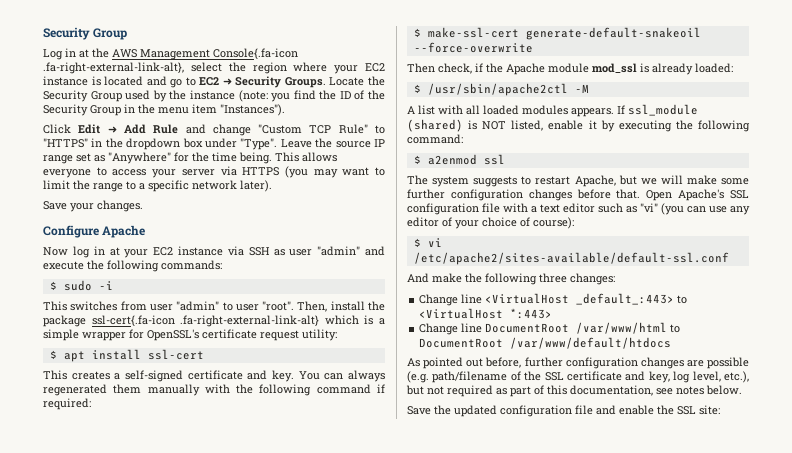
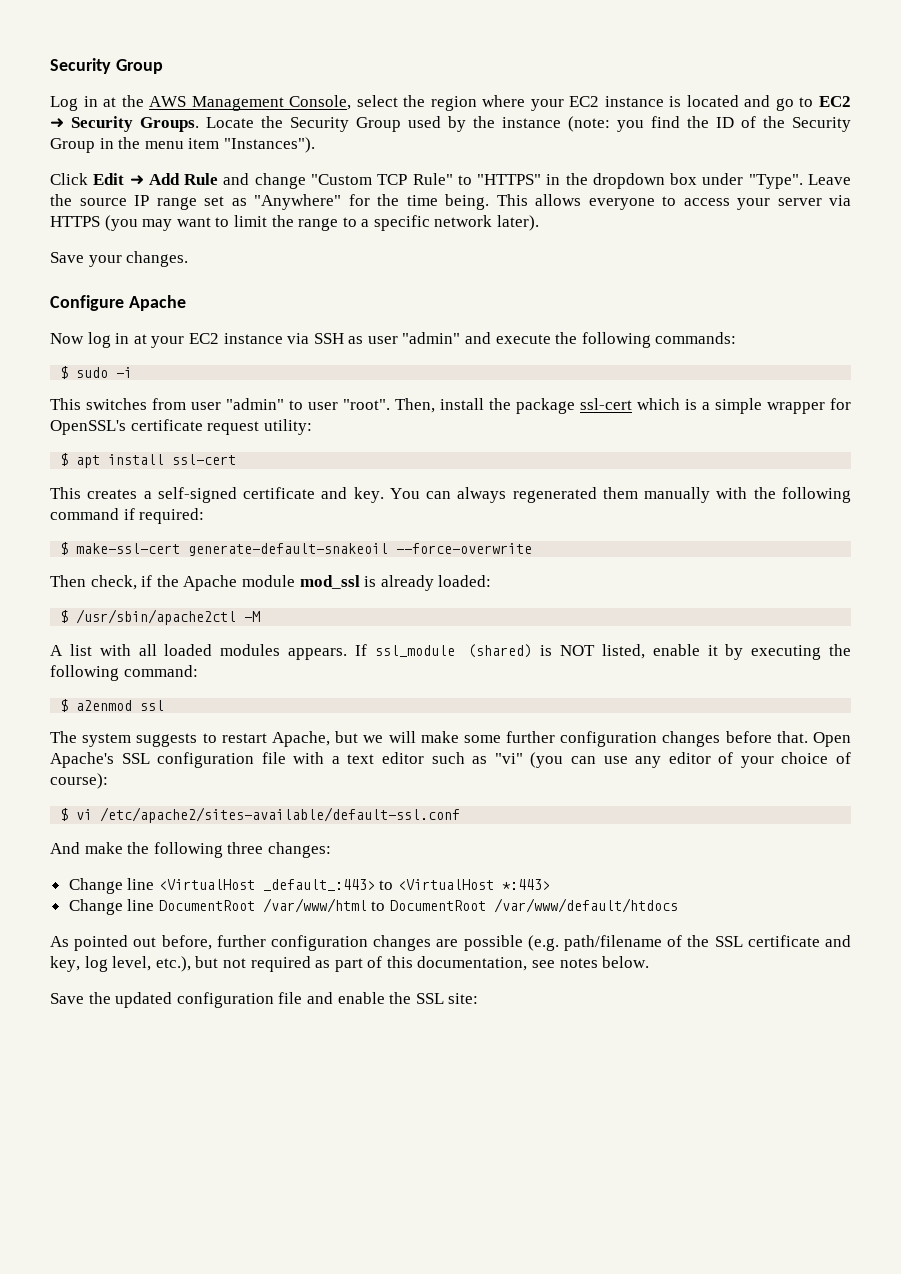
[213,48,298,59] [43,62,184,74] Console{.fa-icon .fa-right-external-link-alt}, -> [289,95,352,110] Console,
[91,315,320,327] ssl-cert{.fa-icon .fa-right-external-link-alt} -> [580,398,632,410] ssl-cert

